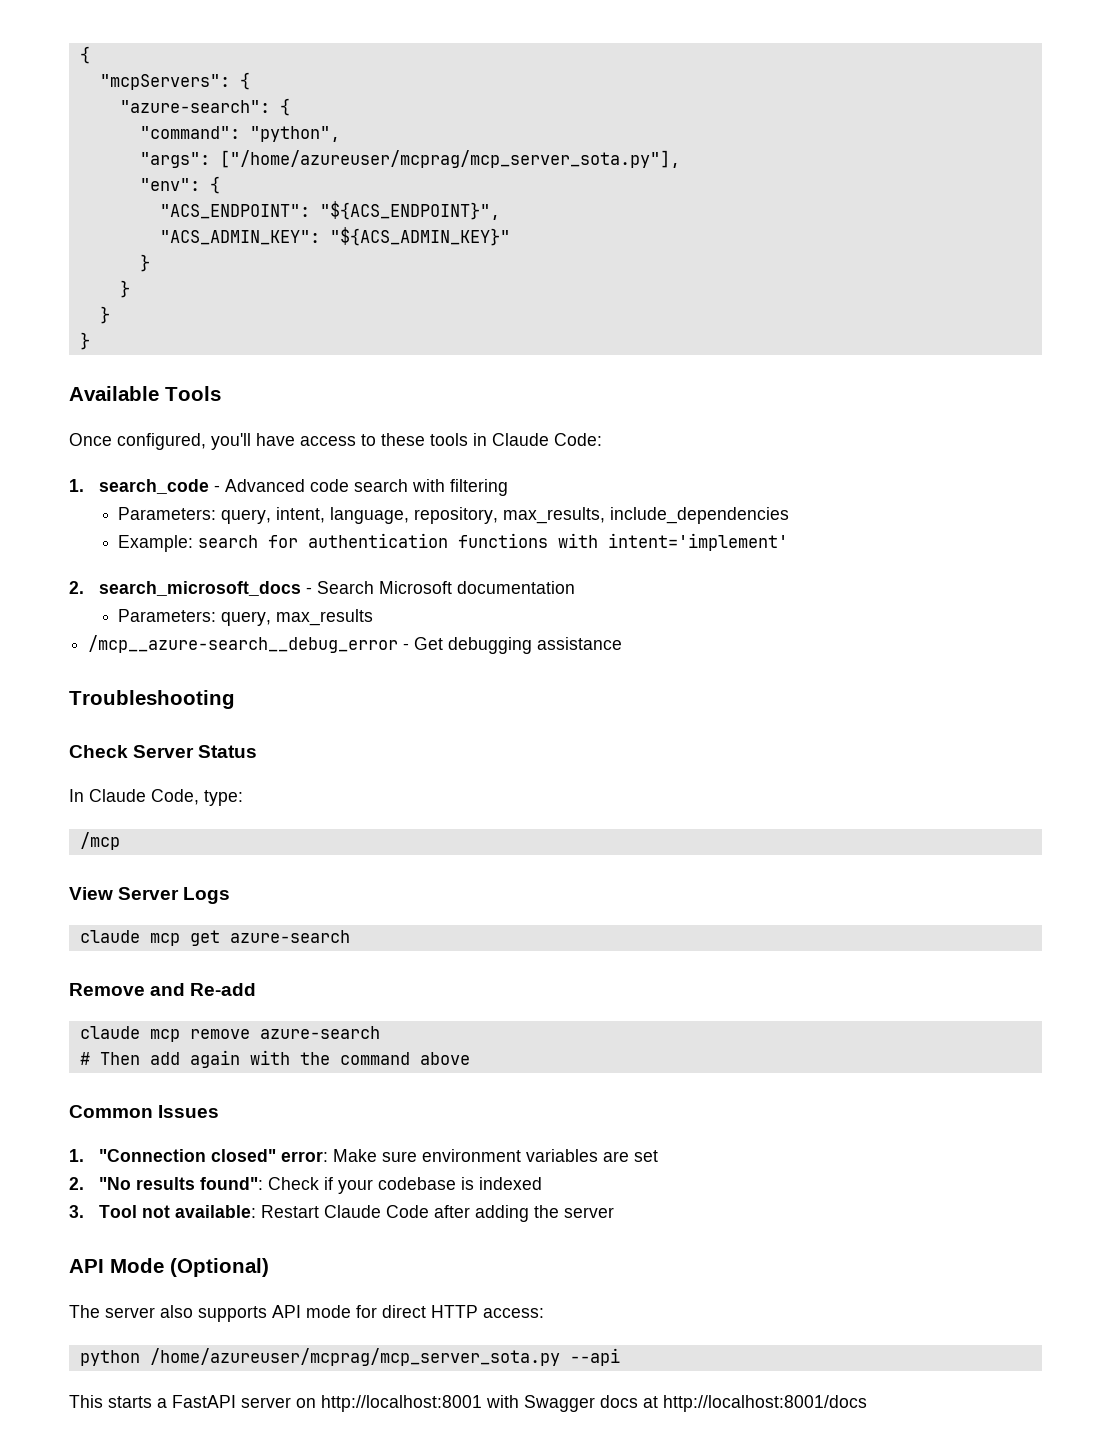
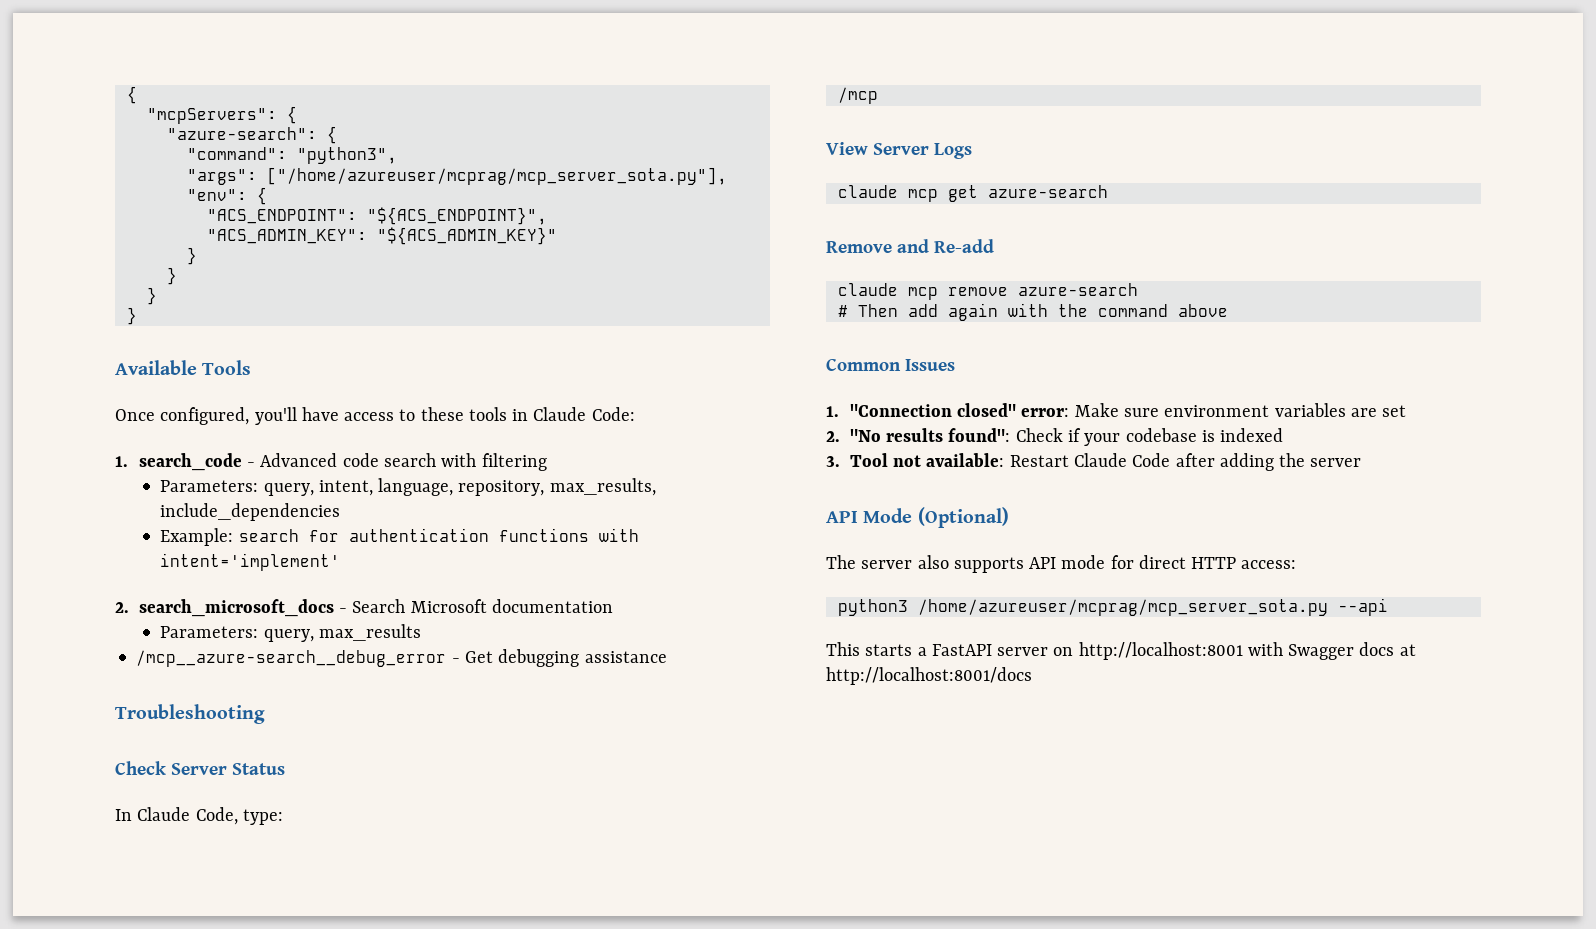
[249,126,340,142] "python", -> [296,147,397,164] "python3",
[79,1350,140,1366] python -> [837,599,908,616] python3

